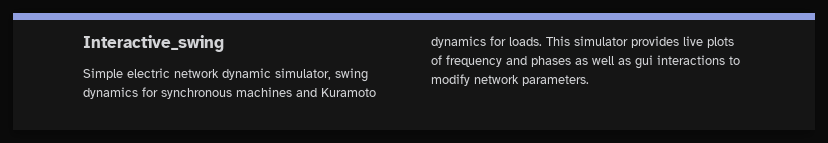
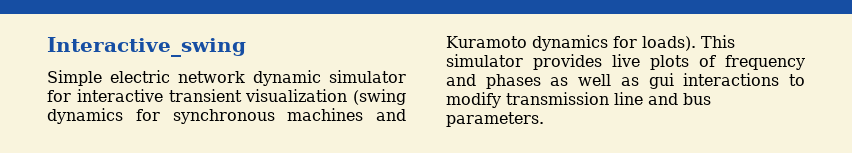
[275,68,368,82] simulator, swing -> [329,70,406,83] [47,89,406,105] simulator for interactive transient visualization (swing
[509,37,542,46] loads. -> [642,36,696,51] loads).
[474,75,519,84] network -> [506,92,711,105] transmission line and bus

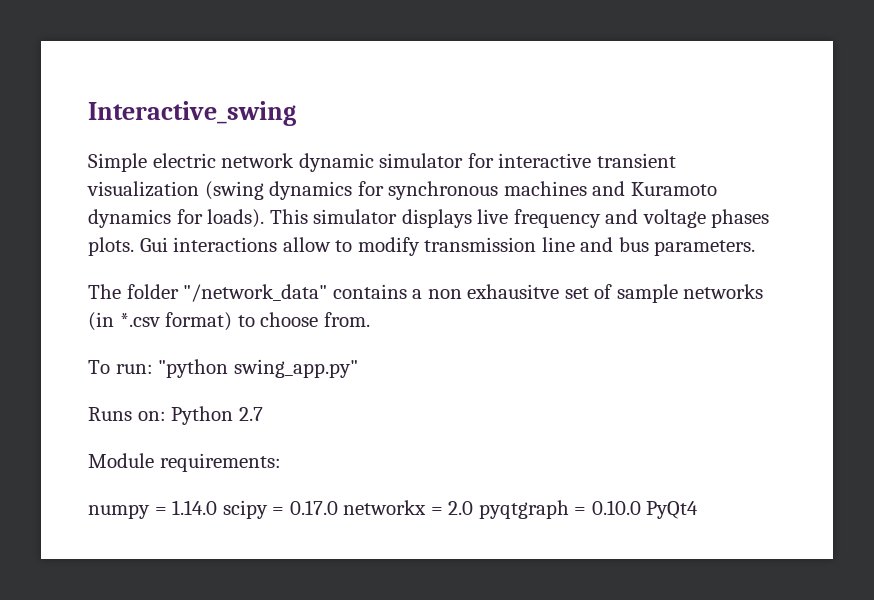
[533,54,805,70] [446,73,780,89] provides live plots of frequency and phases as well as gui interactions -> [401,209,770,228] [88,237,331,256] displays live frequency and voltage phases plots. Gui interactions allow
(544, 119) none -> [88,284,764,303] [88,312,370,331] [88,359,358,378] [88,406,263,425] [88,453,281,472] [88,500,699,519] // The folder "/network_data" contains a non exhausitve set of sample networks (in *.csv format) to choose from. // To run: "python swing_app.py" // Runs on: Python 2.7 // Module requirements: // numpy = 1.14.0 scipy = 0.17.0 networkx = 2.0 pyqtgraph = 0.10.0 PyQt4

